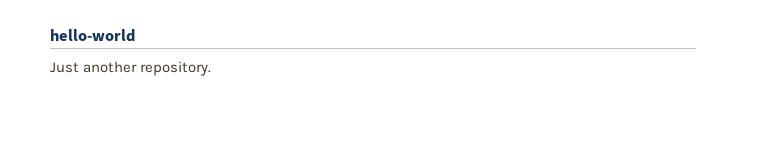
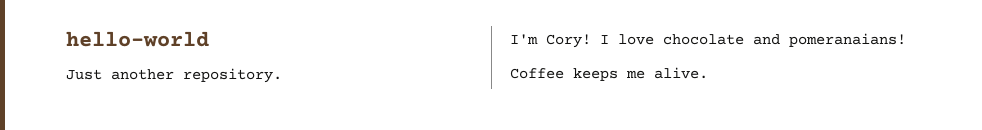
(212, 68) none -> [510,33,906,48] [510,67,708,81] // I'm Cory! I love chocolate and pomeranaians! // Coffee keeps me alive.

